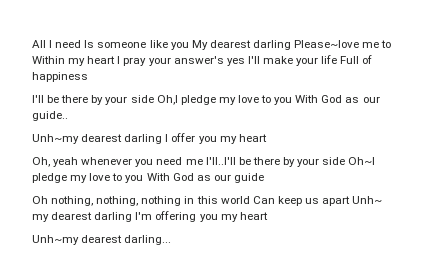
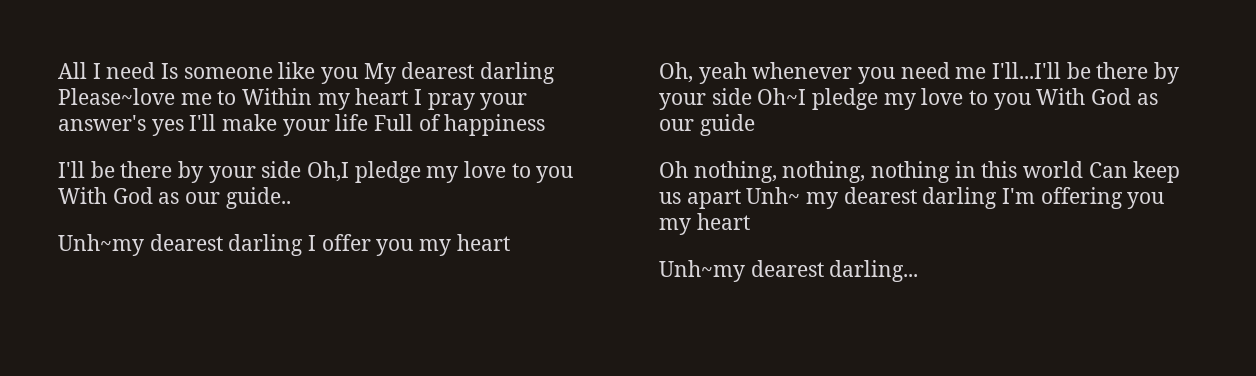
[205,157,236,165] I'll..I'll -> [992,62,1062,79] I'll...I'll

